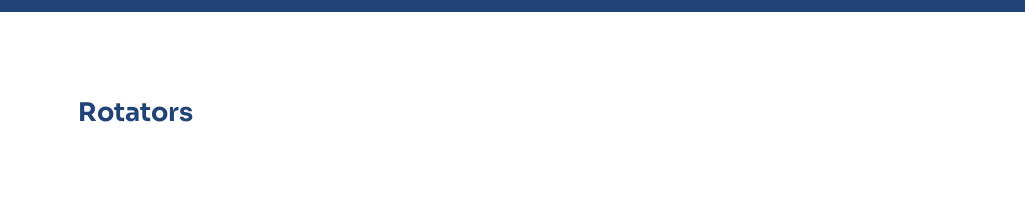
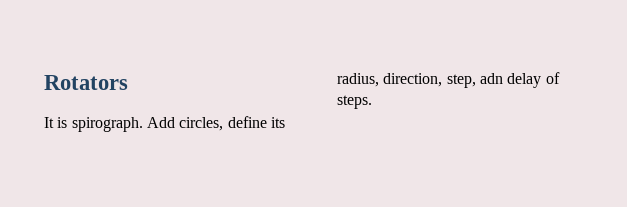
(193, 112) none -> [44,116,285,132] [337,72,560,88] [337,95,372,109] // It is spirograph. Add circles, define its radius, direction, step, adn delay of steps.

